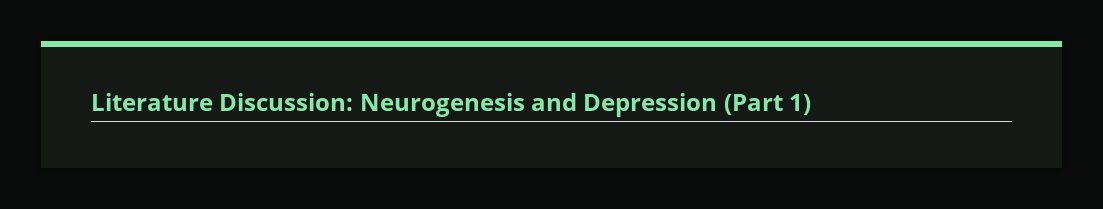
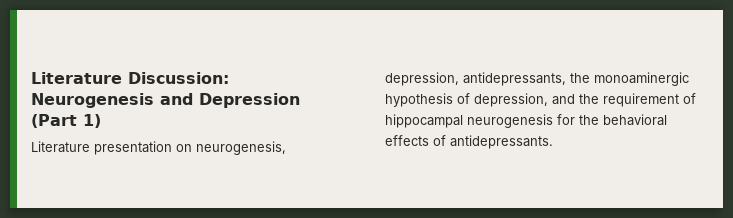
(812, 104) none -> [31,141,286,155] [385,72,689,86] [385,93,696,107] [385,114,667,128] [385,135,553,149] // Literature presentation on neurogenesis, depression, antidepressants, the monoaminergic hypothesis of depression, and the requirement of hippocampal neurogenesis for the behavioral effects of antidepressants.

